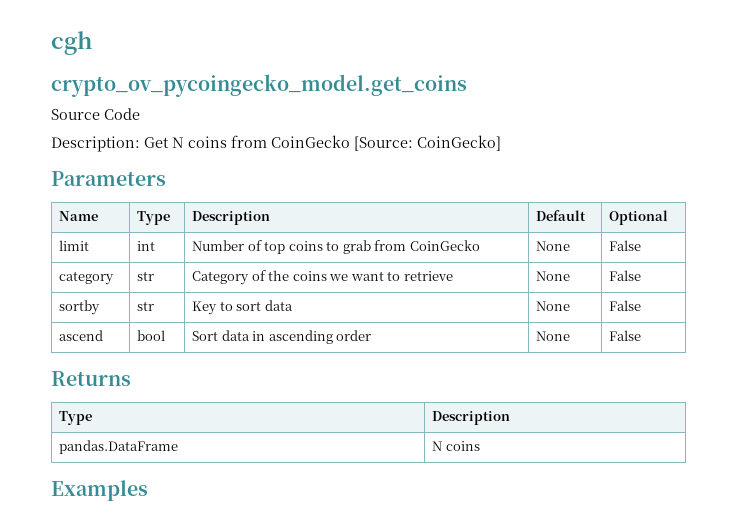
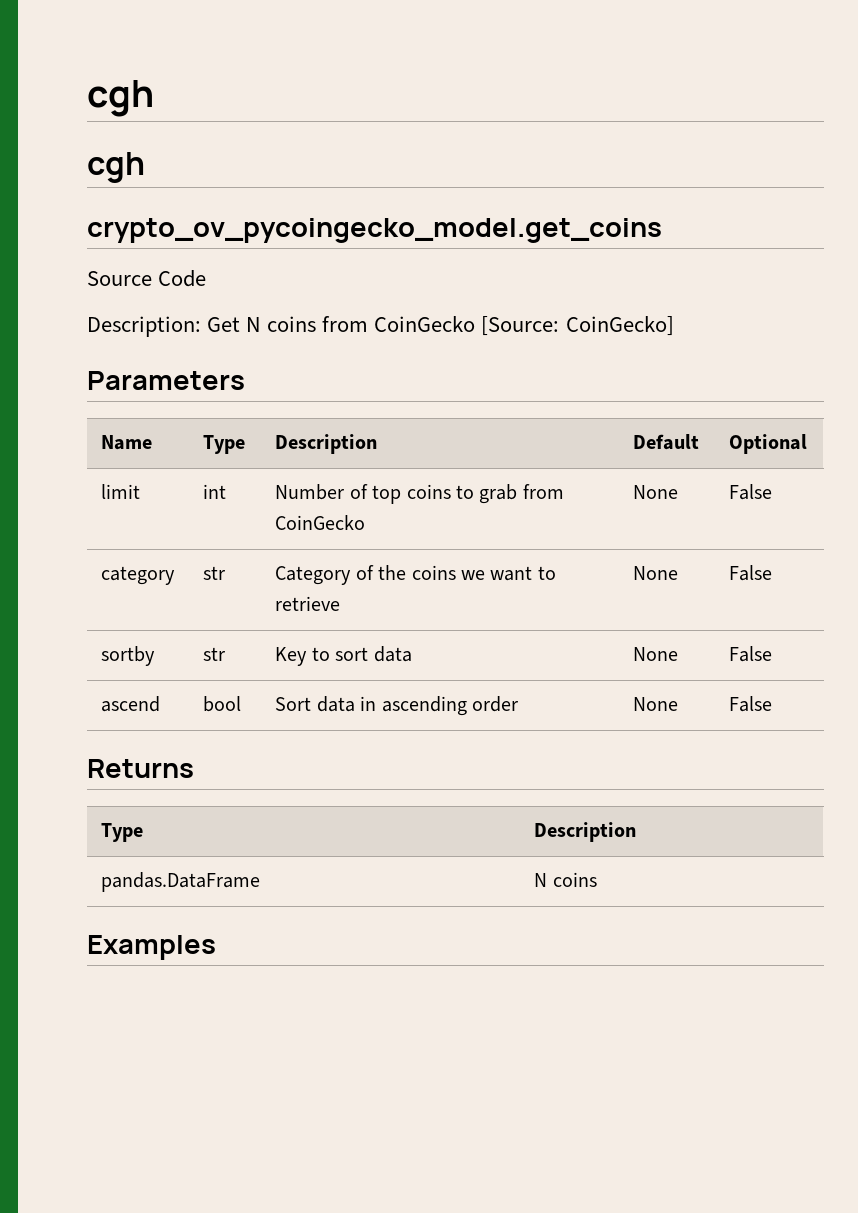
[51,31,92,55] cgh -> [87,80,154,117] [87,152,145,183] cgh // cgh

